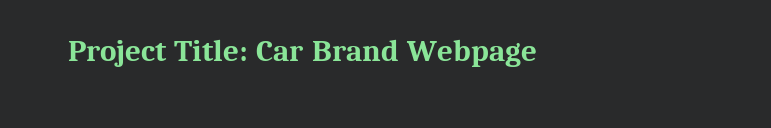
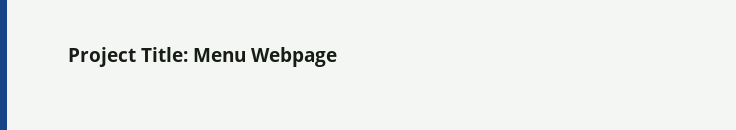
[256,39,399,61] Car Brand -> [193,48,246,62] Menu

